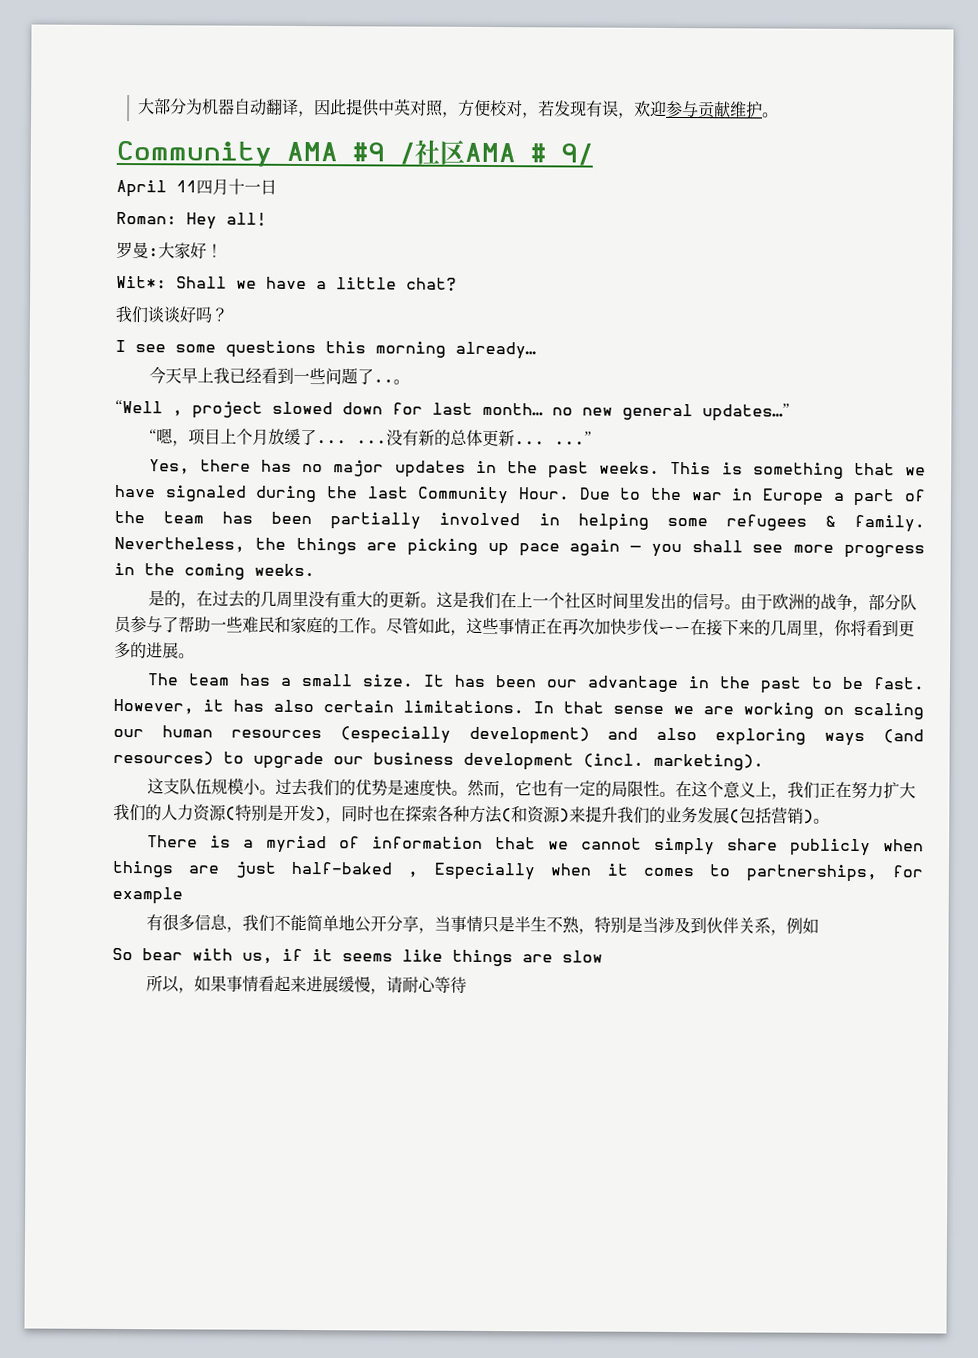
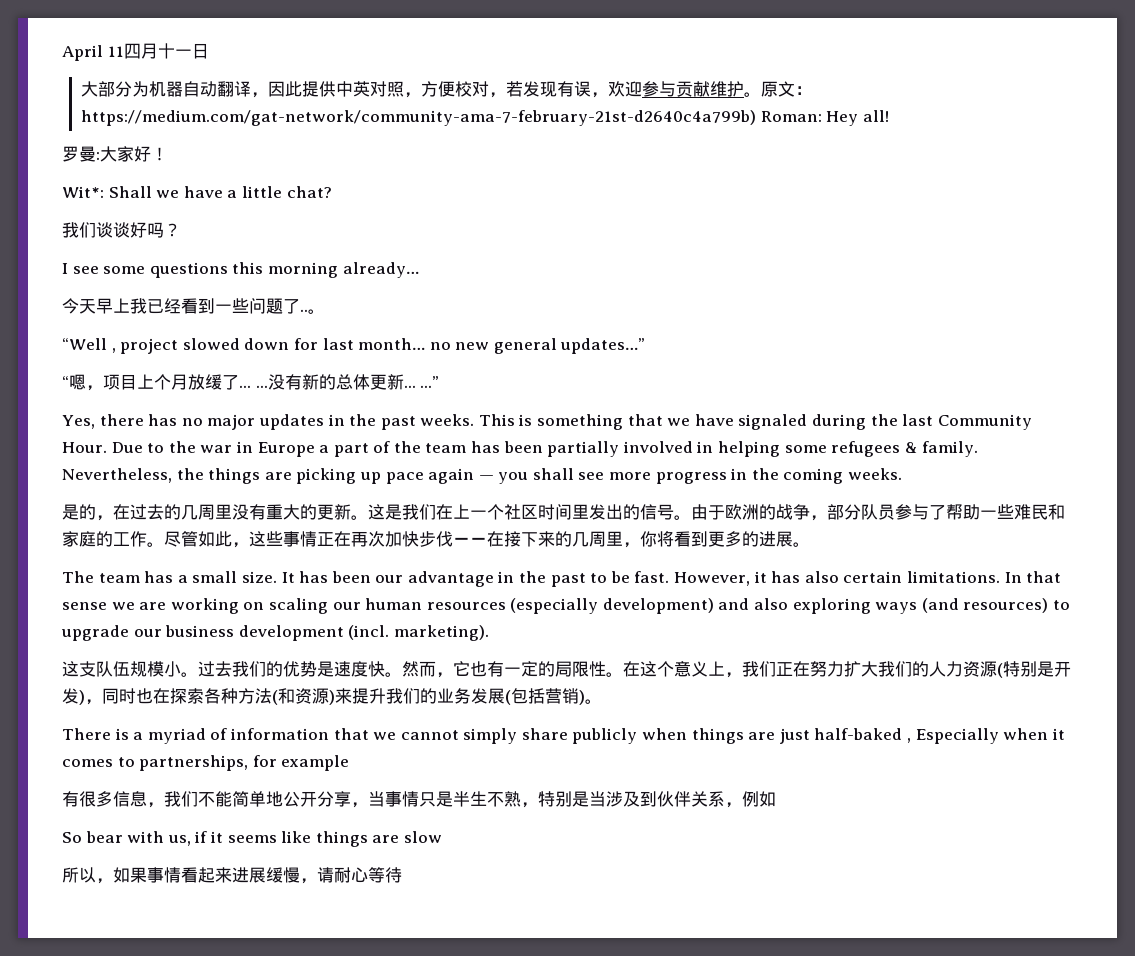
(138, 106) none -> [62,43,209,61] April 11四月十一日 //
[116,139,593,167] [116,178,277,198] // Community AMA #9 /社区AMA # 9/ // April 11四月十一日 // -> [761,81,813,97] [81,110,757,126] 原文：https://medium.com/gat-network/community-ama-7-february-21st-d2640c4a799b)

